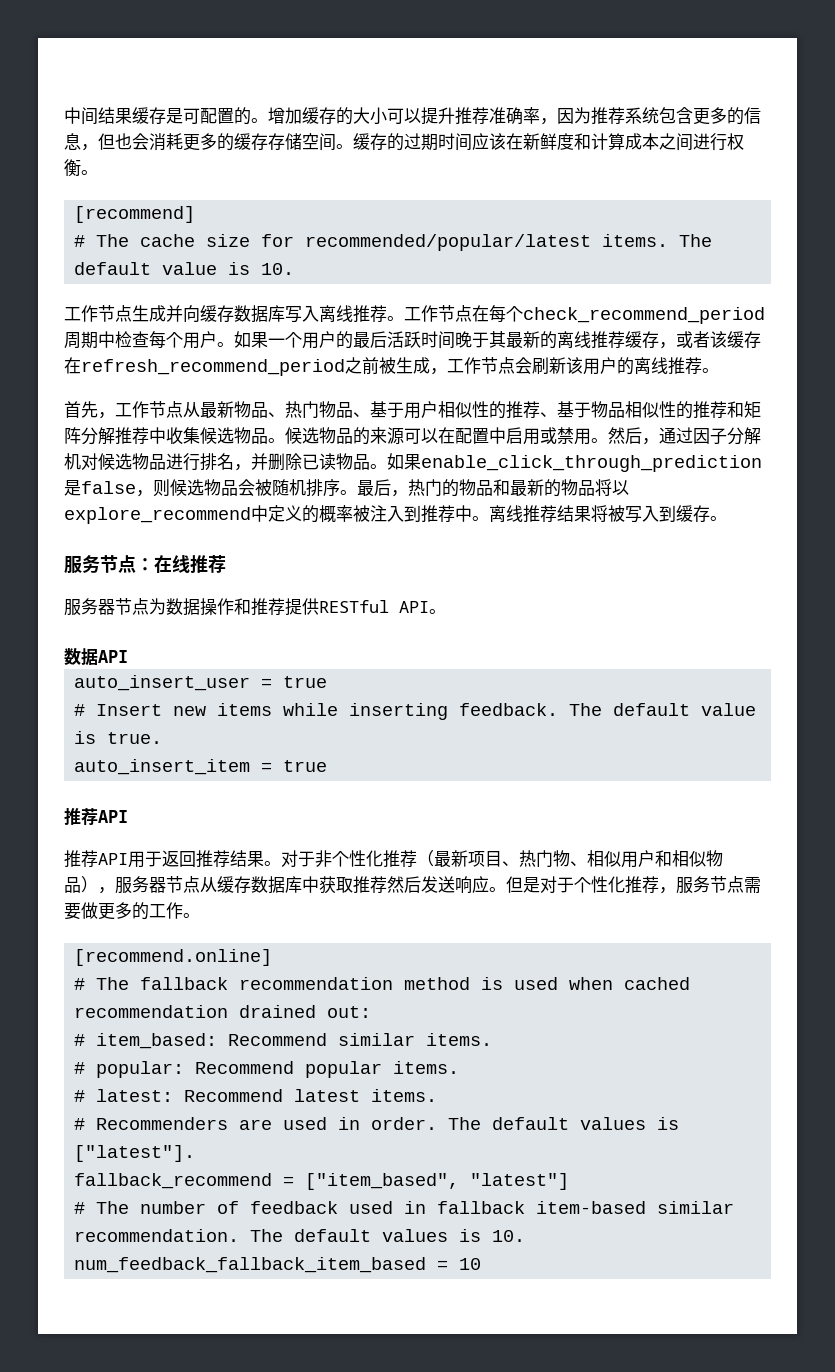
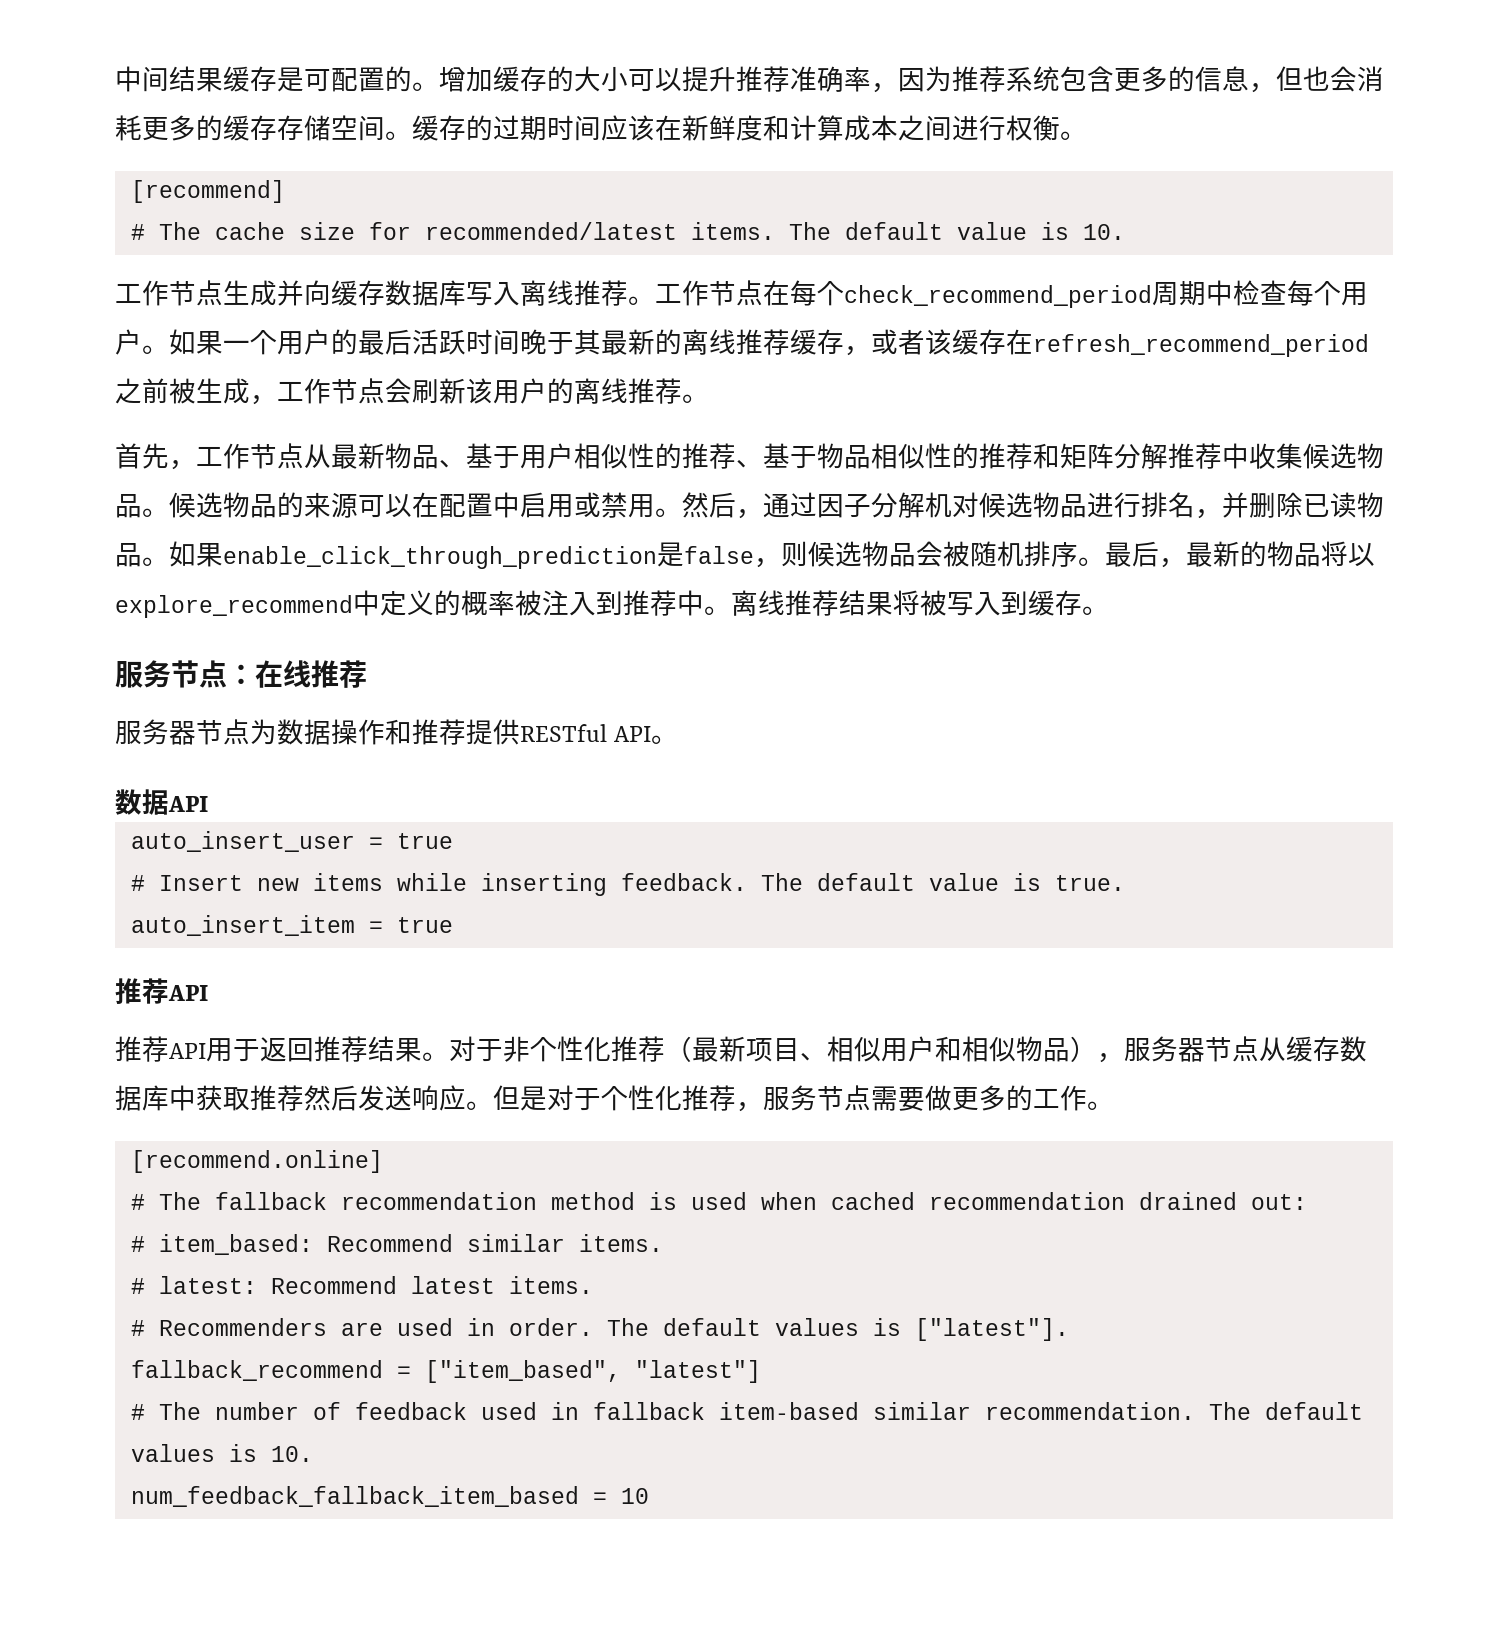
[305,234,592,251] recommended/popular/latest -> [424,222,677,240] recommended/latest
[285,401,370,418] 热门物品、 -> (466, 464) none
[408,479,510,497] 热门的物品和 -> (1186, 563) none
[519,850,587,867] 热门物、 -> (827, 1057) none
[74,1061,460,1078] // # popular: Recommend popular items. -> (663, 1243) none

